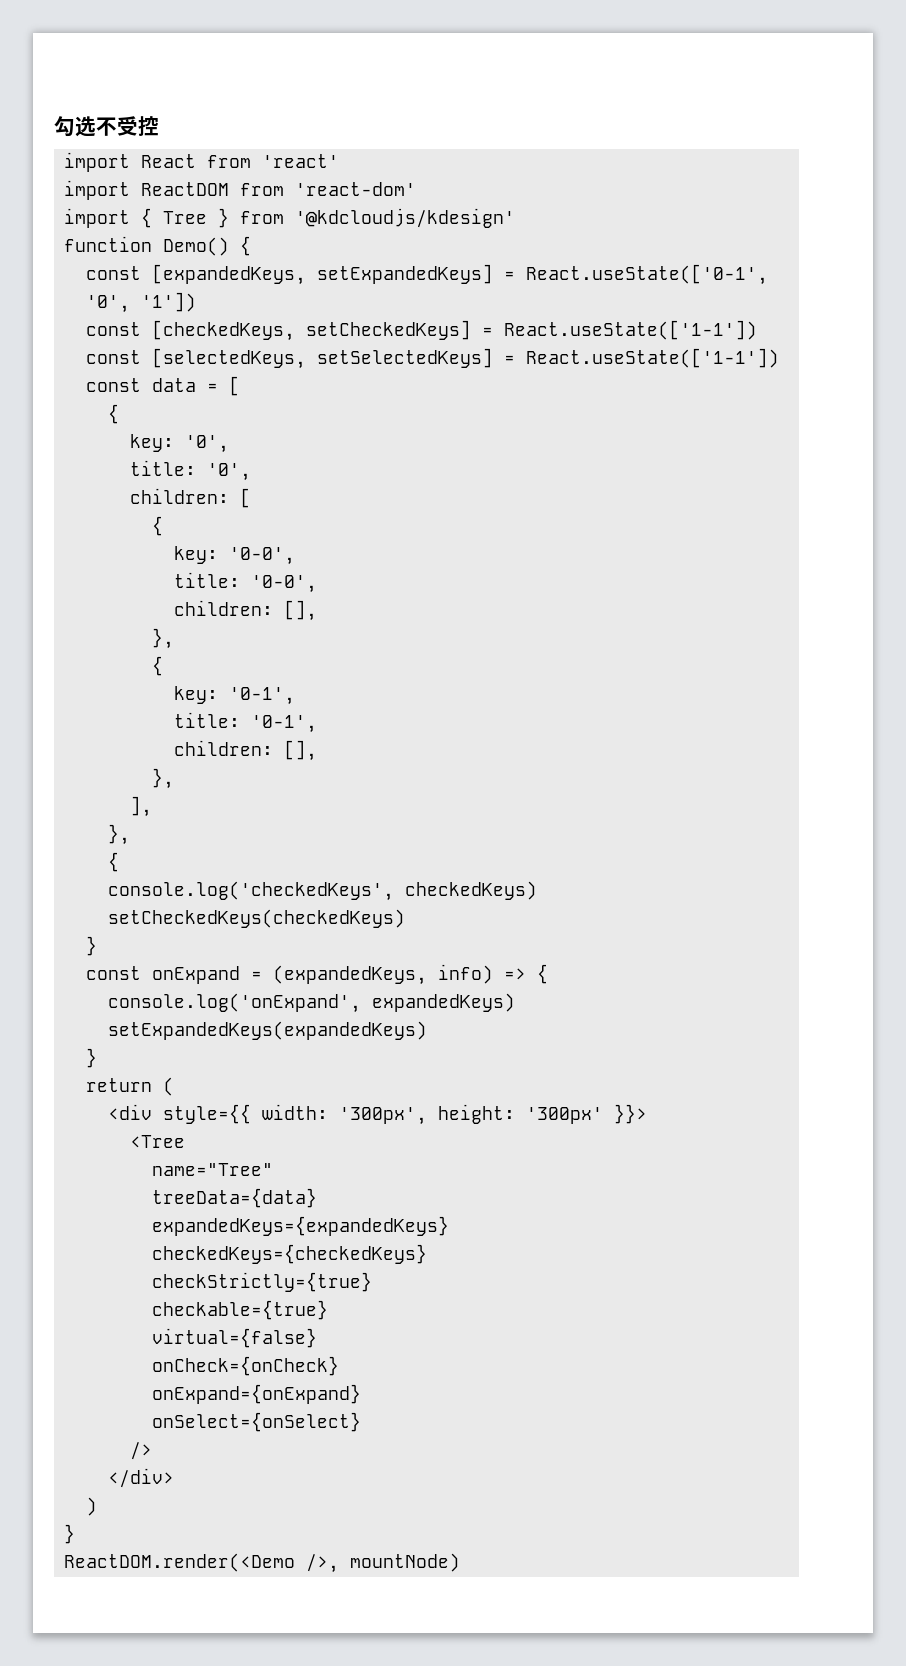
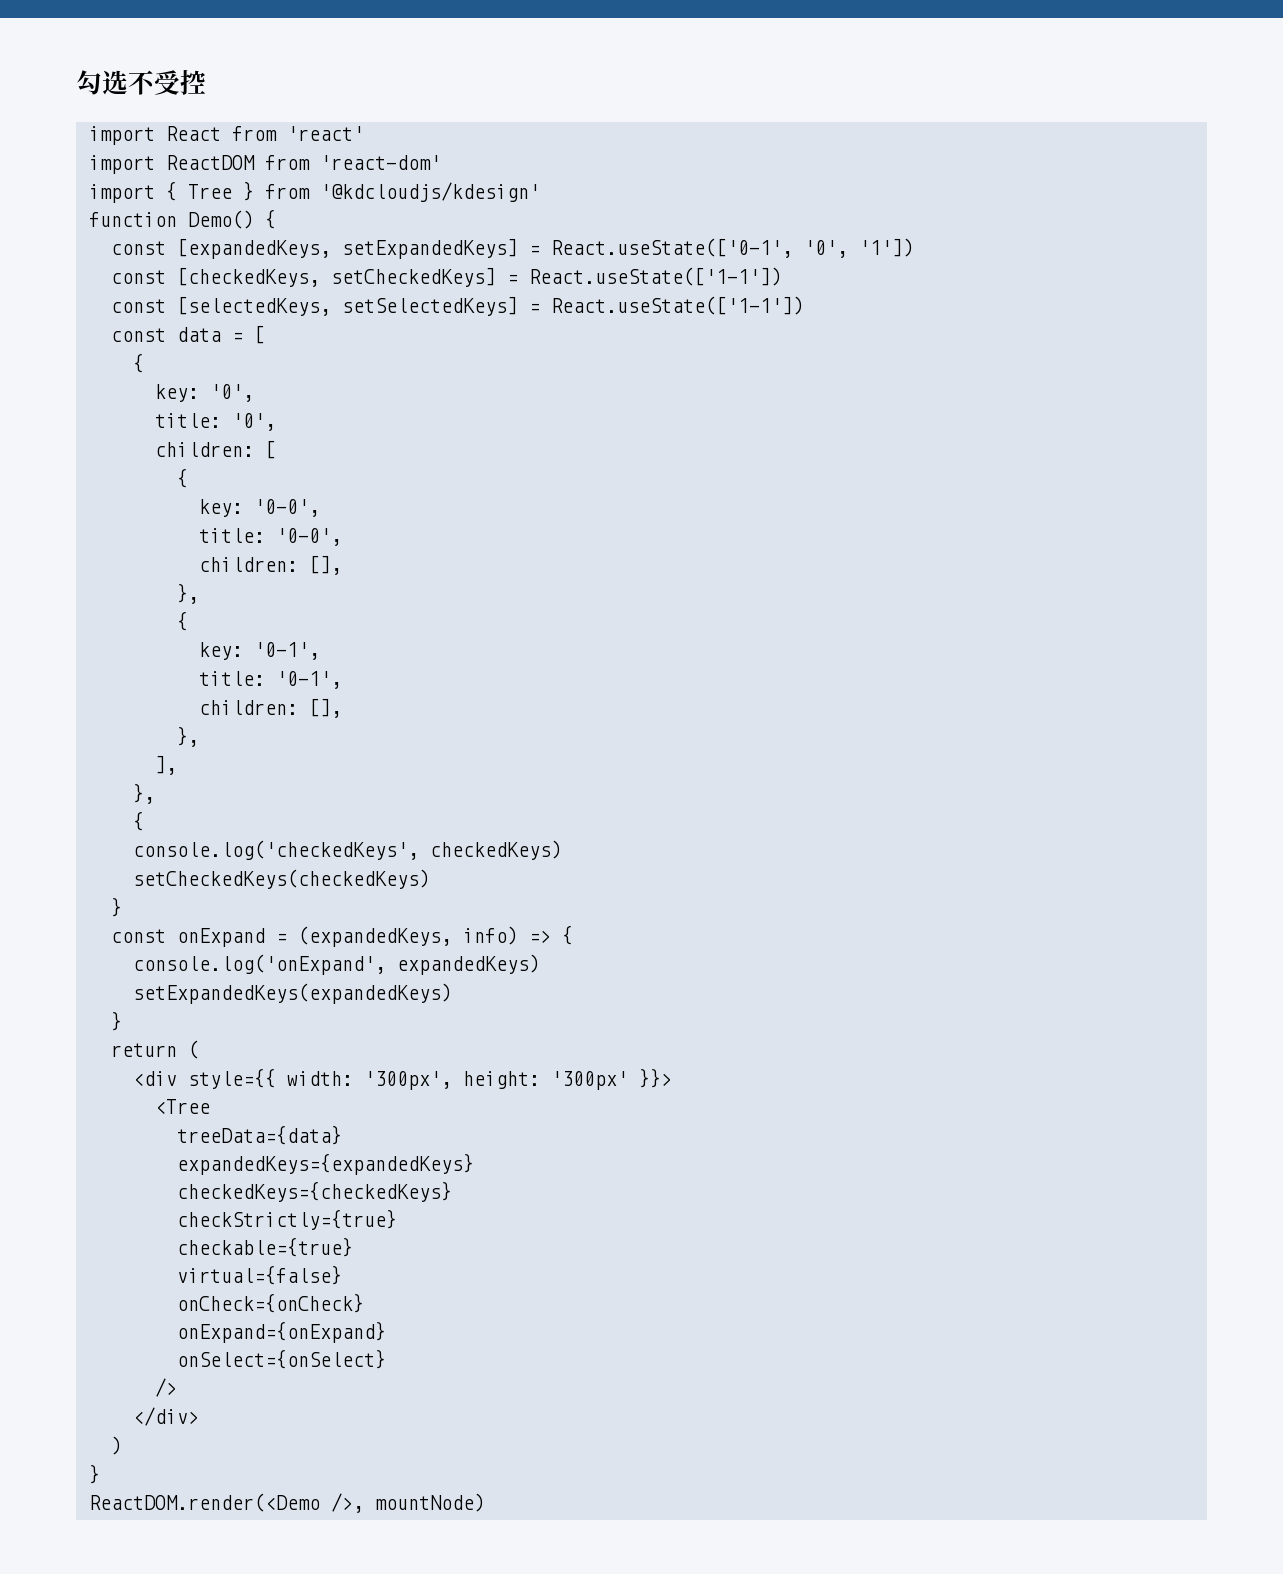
[152,1163,274,1176] // name="Tree" -> (210, 1106) none

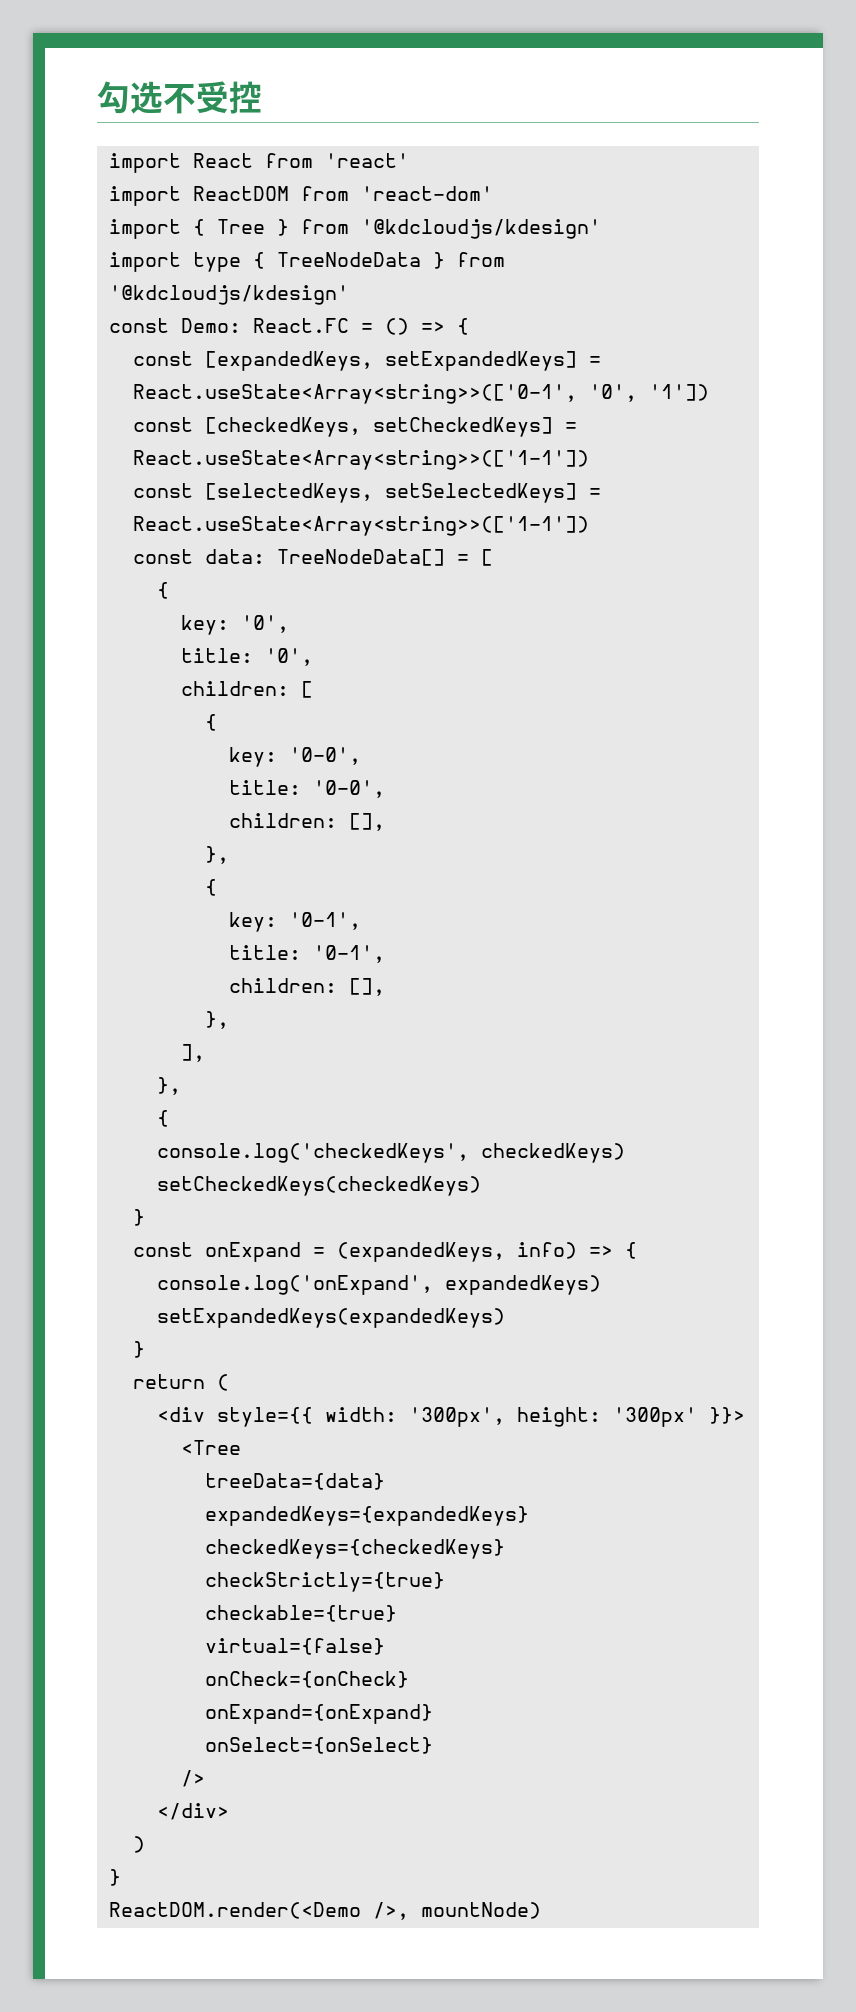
[88,210,254,229] function Demo() -> [109,252,506,272] [109,285,350,305] [109,318,446,335] import type { TreeNodeData } from '@kdcloudjs/kdesign' // const Demo: React.FC = () =>
[550,238,793,258] React.useState(['0-1', -> [133,384,578,404] React.useState<Array<string>>(['0-1',
[528,267,782,286] React.useState(['1-1']) -> [133,450,590,470] React.useState<Array<string>>(['1-1'])
[550,296,804,315] [110,327,221,342] React.useState(['1-1']) // const data -> [133,516,590,536] [133,549,446,566] React.useState<Array<string>>(['1-1']) // const data: TreeNodeData[]

